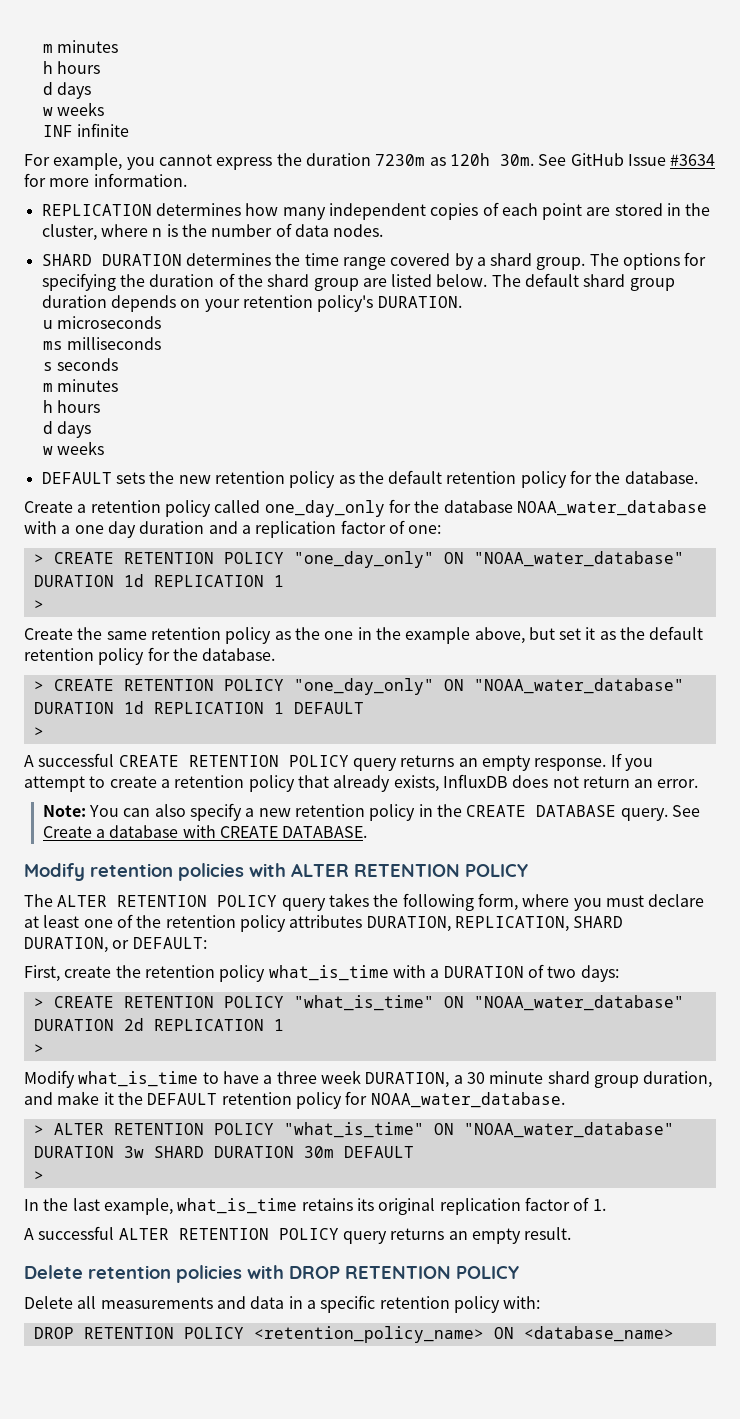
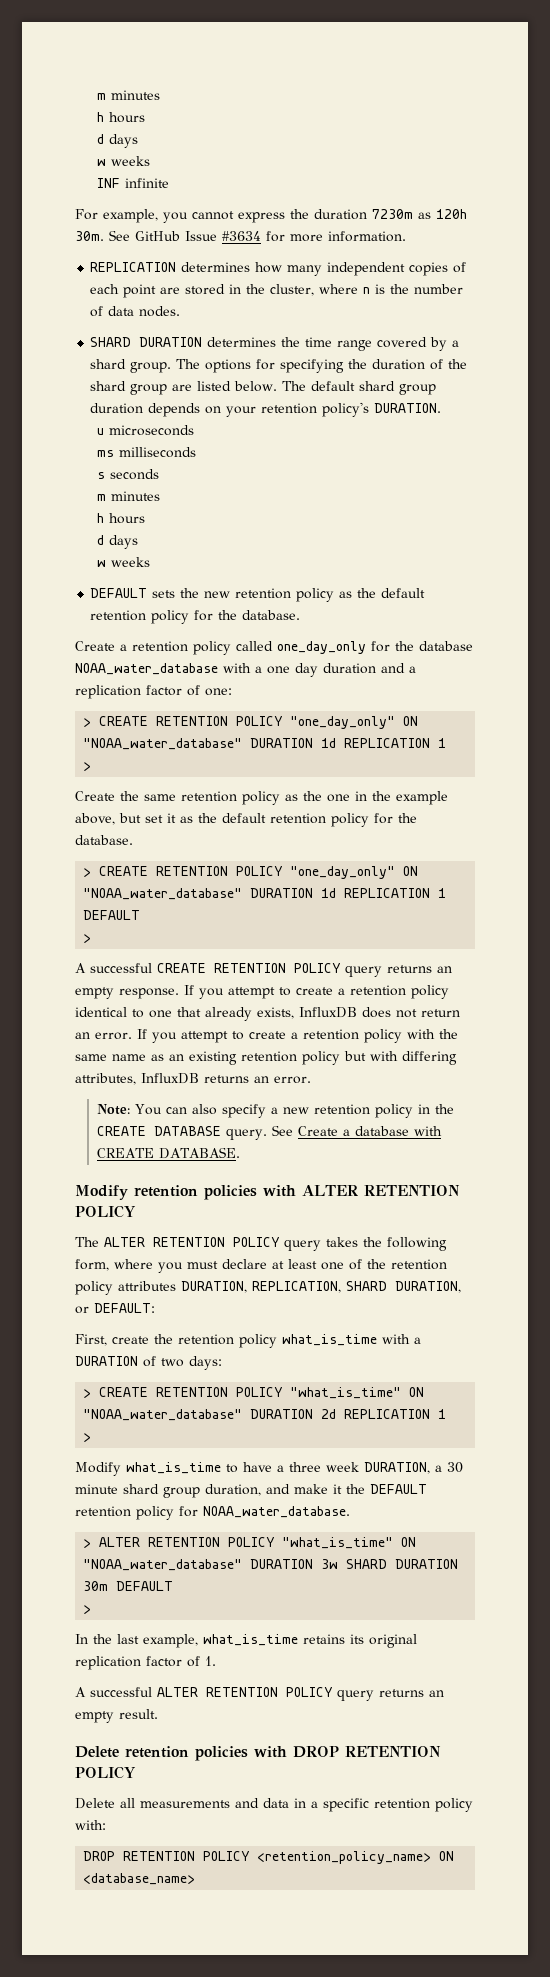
(295, 783) none -> [75,1007,172,1018] identical to one
(699, 783) none -> [137,1029,458,1043] [75,1051,457,1065] [75,1073,311,1085] If you attempt to create a retention policy with the same name as an existing retention policy but with differing attributes, InfluxDB returns an error.

